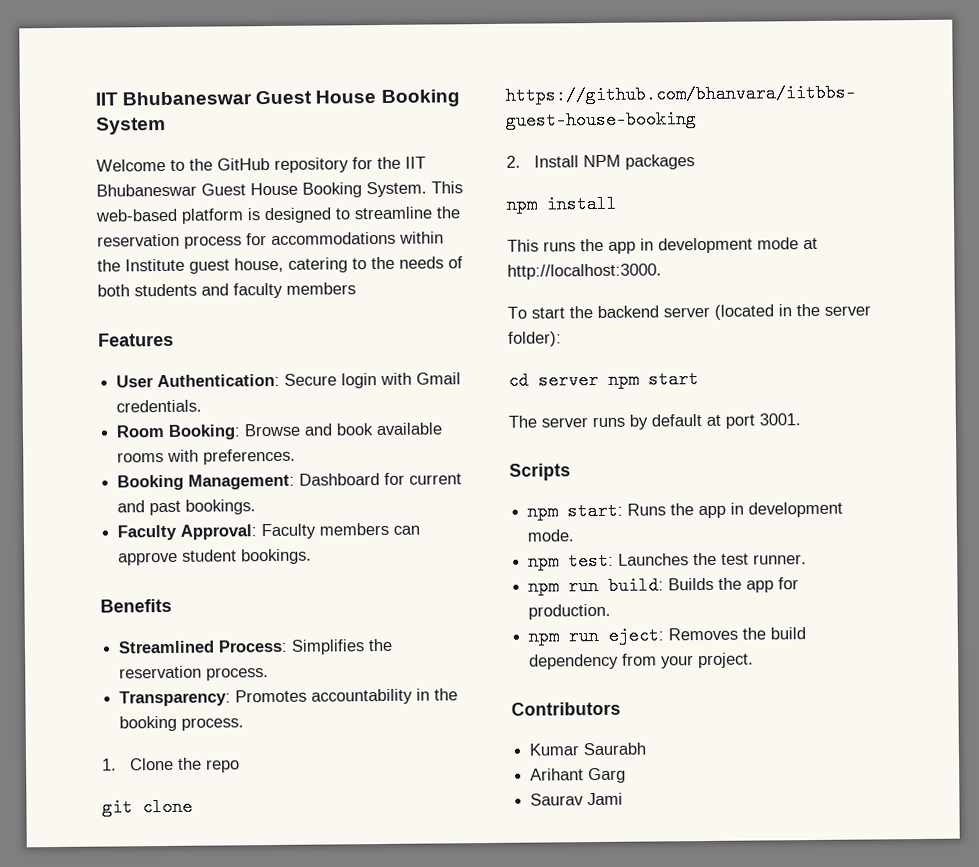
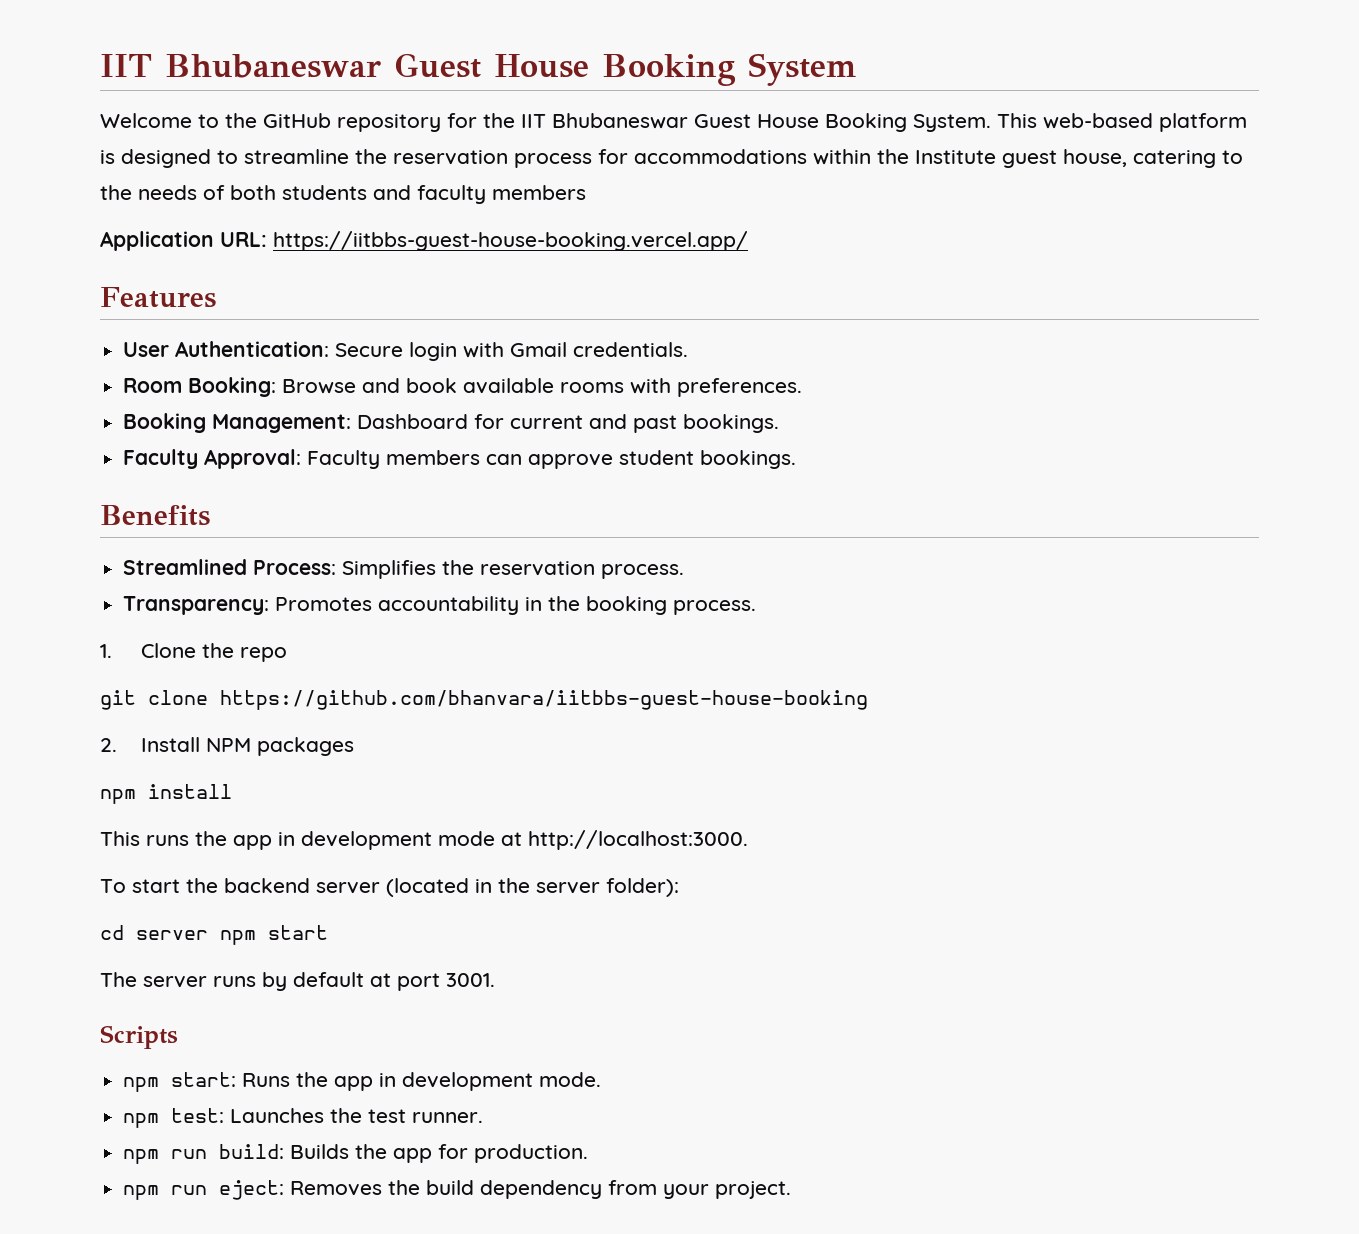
(356, 288) none -> [100,231,748,251] // Application URL: https://iitbbs-guest-house-booking.vercel.app/
[511,701,621,716] [529,742,647,756] [530,767,627,784] [530,792,624,806] // Contributors // Kumar Saurabh // Arihant Garg // Saurav Jami -> (792, 1190) none

